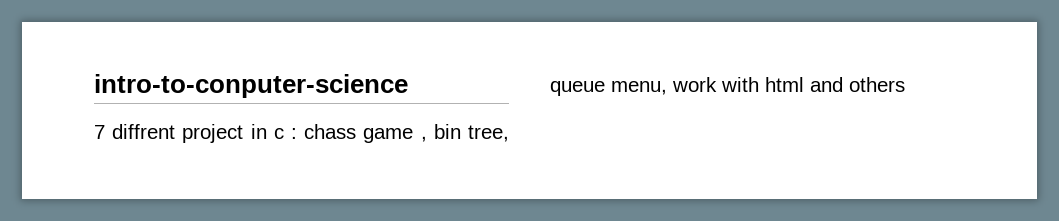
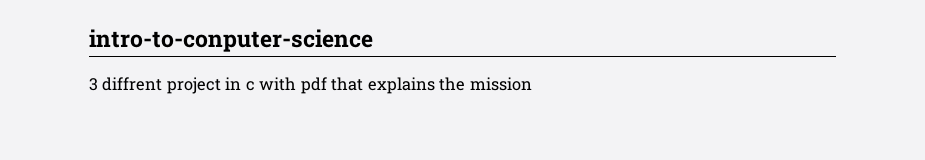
[94,125,105,139] 7 -> [89,78,98,91] 3
[291,124,509,143] [550,77,905,96] : chass game , bin tree, queue menu, work with html and others -> [259,77,532,94] with pdf that explains the mission

